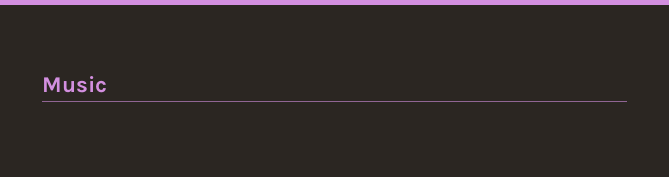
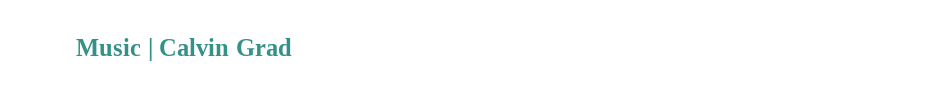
(107, 84) none -> [147,38,292,61] | Calvin Grad

